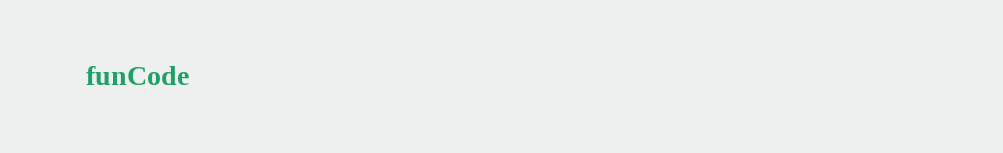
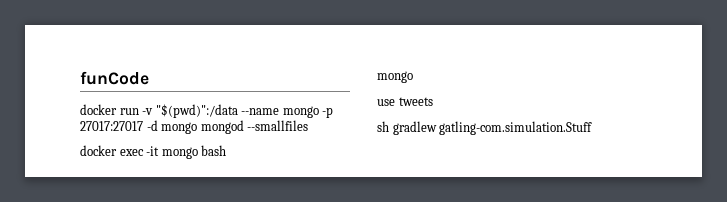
(189, 75) none -> [80,104,334,118] [80,120,309,134] [80,145,227,159] [377,71,413,83] [377,97,433,106] [377,121,593,135] // docker run -v "$(pwd)":/data --name mongo -p 27017:27017 -d mongo mongod --smallfiles // docker exec -it mongo bash // mongo // use tweets // sh gradlew gatling-com.simulation.Stuff

